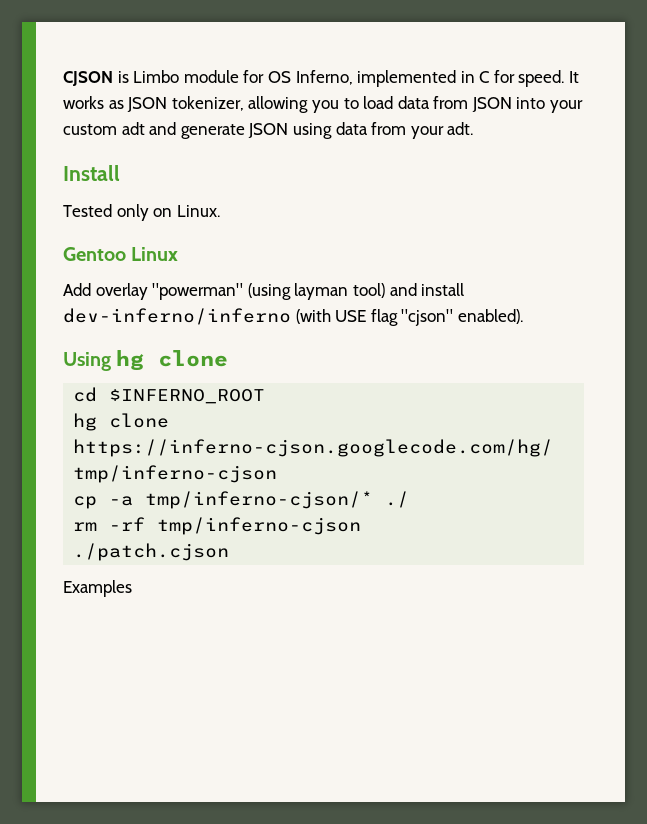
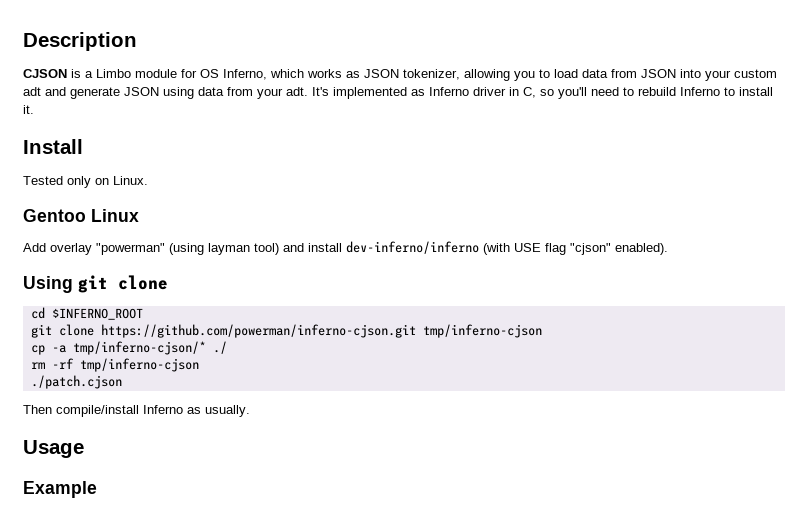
(63, 78) none -> [23,32,137,51] Description //
(129, 77) none -> [85,71,93,78] a
[357,70,580,87] implemented in C for speed. It -> [270,69,304,78] which
(474, 128) none -> [312,87,773,99] [23,105,34,114] It's implemented as Inferno driver in C, so you'll need to rebuild Inferno to install it.
[116,350,145,371] hg -> [78,275,108,293] git
[73,413,170,431] [73,439,554,457] hg clone https://inferno-cjson.googlecode.com/hg/ -> [30,324,416,338] git clone https://github.com/powerman/inferno-cjson.git
[63,580,132,597] Examples -> [23,405,250,417] [23,440,84,458] [23,481,97,498] Then compile/install Inferno as usually. // Usage // Example

